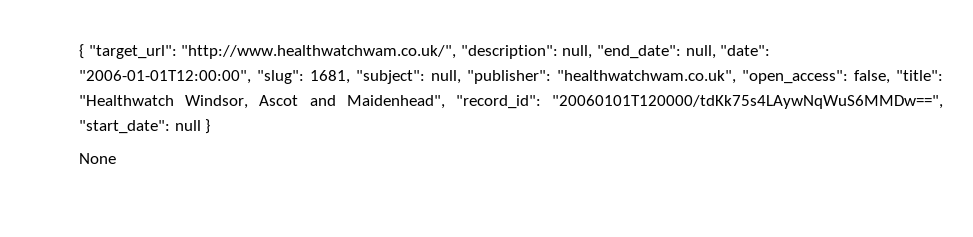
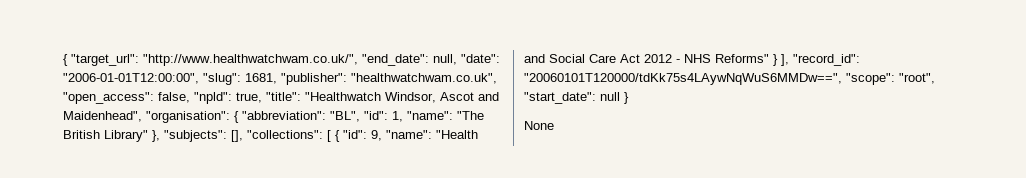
[460,45,593,59] "description": null, -> (358, 60) none
[356,70,461,84] "subject": null, -> (277, 78) none
(890, 77) none -> [194,92,262,104] "npld": true,
[455,95,944,109] "record_id": "20060101T120000/tdKk75s4LAywNqWuS6MMDw==", -> [146,111,484,123] [63,130,478,142] [524,54,860,66] [524,73,935,85] "organisation": { "abbreviation": "BL", "id": 1, "name": "The British Library" }, "subjects": [], "collections": [ { "id": 9, "name": "Health and Social Care Act 2012 - NHS Reforms" } ], "record_id": "20060101T120000/tdKk75s4LAywNqWuS6MMDw==", "scope": "root",

